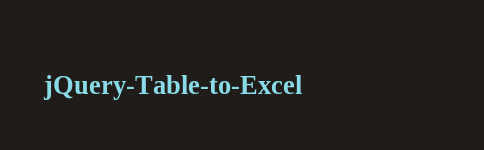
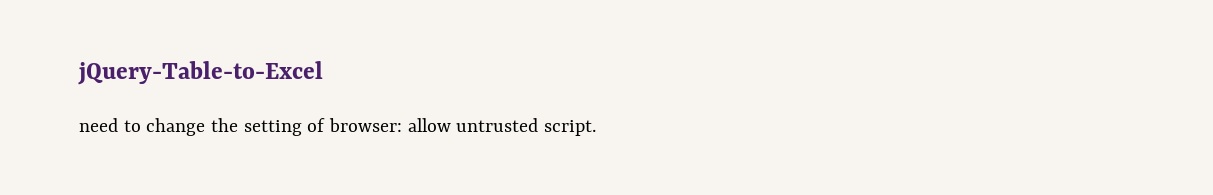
(302, 87) none -> [79,118,597,136] // need to change the setting of browser: allow untrusted script.

